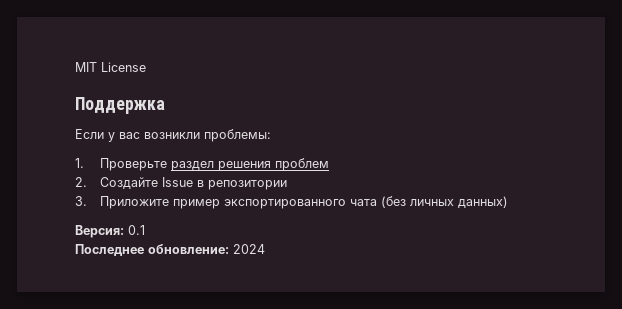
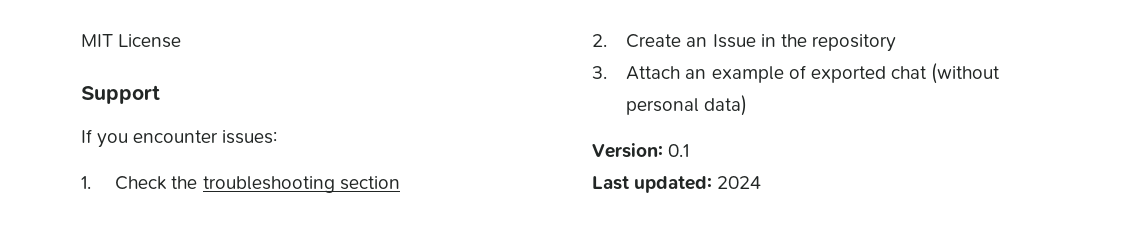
[75,97,165,114] [75,129,271,142] [75,158,329,171] [75,177,287,190] [75,196,508,209] [75,225,124,238] Поддержка // Если у вас возникли проблемы: // 1. Проверьте раздел решения проблем // 2. Создайте Issue в репозитории // 3. Приложите пример экспортированного чата (без личных данных) // Версия: -> [81,85,160,104] [81,129,278,148] [81,176,400,193] [592,34,896,52] [592,63,1001,84] [626,95,748,116] [592,143,663,158] Support // If you encounter issues: // 1. Check the troubleshooting section // 2. Create an Issue in the repository // 3. Attach an example of exported chat (without personal data) // Version:
[75,244,229,256] Последнее обновление: -> [592,176,713,193] Last updated:

